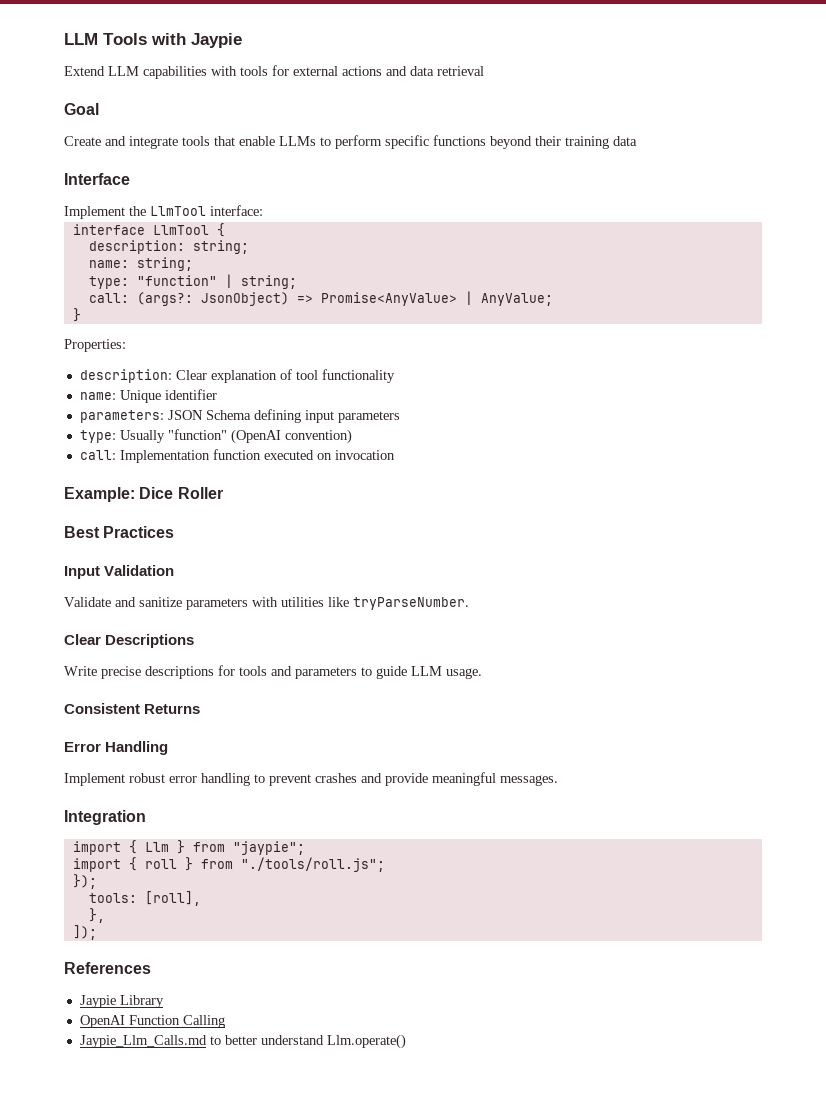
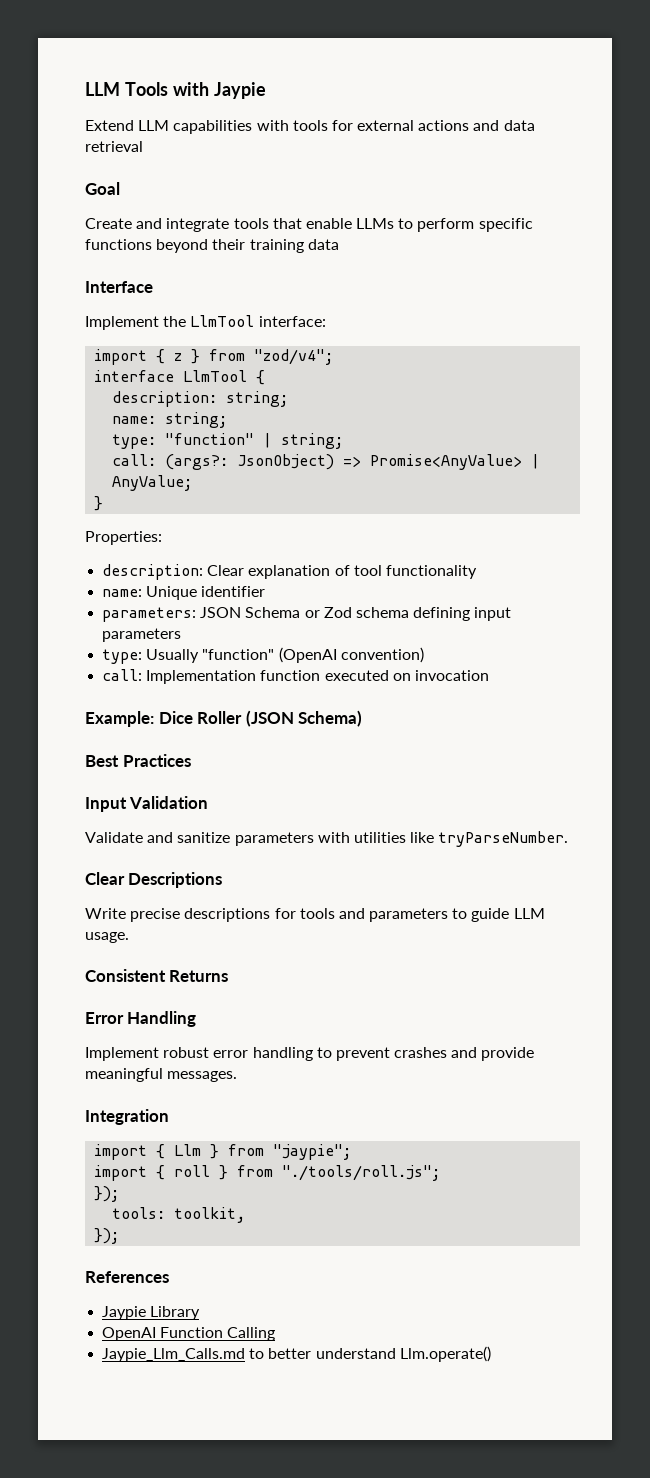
(263, 210) none -> [94,349,334,365] // import { z } from "zod/v4";
(251, 415) none -> [304,607,409,618] or Zod schema
(223, 493) none -> [245,710,363,727] (JSON Schema)
[144,891,201,906] [88,908,105,923] [72,925,97,940] [roll], // }, // ]); -> [174,1207,246,1223] [94,1228,120,1244] toolkit, // });

